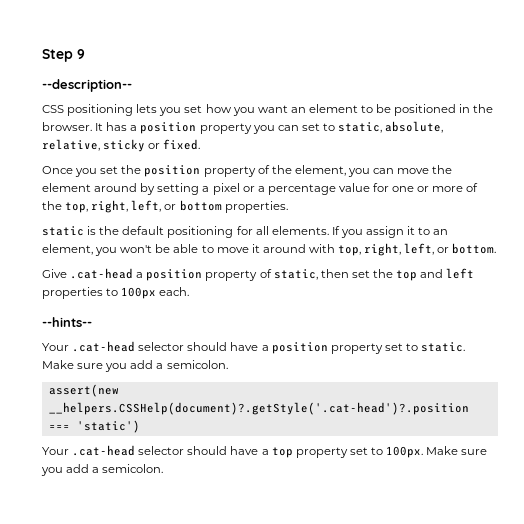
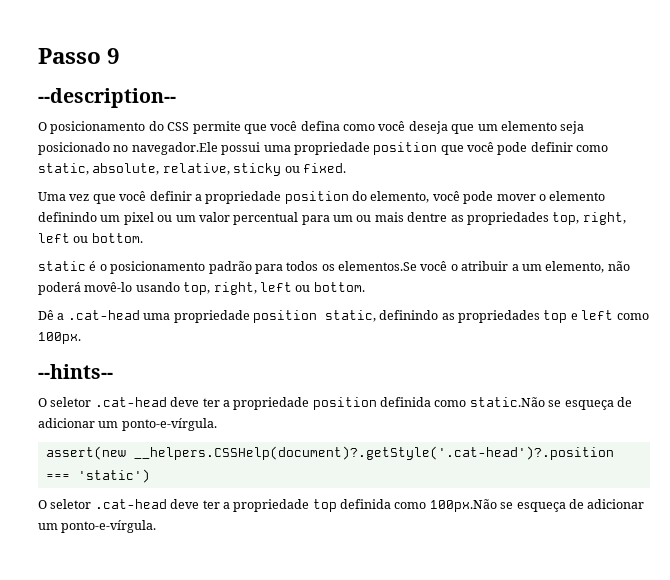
[42,49,73,62] Step -> [38,48,101,64] Passo
[42,104,494,116] [42,122,335,134] CSS positioning lets you set how you want an element to be positioned in the browser. It has a position property you can set to -> [38,121,585,134] [38,142,609,155] O posicionamento do CSS permite que você defina como você deseja que um elemento seja posicionado no navegador.Ele possui uma propriedade position que você pode definir como
[148,143,161,149] or -> [284,166,300,173] ou
[42,165,453,177] [42,183,479,195] [42,200,288,213] [42,226,449,238] [42,243,497,256] [42,268,475,281] [42,287,190,299] [42,317,92,327] [42,341,466,354] [42,360,228,372] [48,384,119,397] [48,402,469,415] [48,420,140,433] [42,445,488,458] [41,464,164,476] Once you set the position property of the element, you can move the element around by setting a pixel or a percentage value for one or more of the top, right, left, or bottom properties. // static is the default positioning for all elements. If you assign it to an element, you won't be able to move it around with top, right, left, or bottom. // Give .cat-head a position property of static, then set the top and left properties to 100px each. // --hints-- // Your .cat-head selector should have a position property set to static. Make sure you add a semicolon. // assert(new __helpers.CSSHelp(document)?.getStyle('.cat-head')?.position === 'static') // Your .cat-head selector should have a top property set to 100px. Make sure you add a semicolon. -> [38,191,606,204] [38,212,626,225] [38,233,143,243] [38,261,630,274] [38,282,365,295] [38,310,649,323] [38,332,81,344] [38,364,113,379] [38,397,632,410] [38,418,217,431] [45,446,614,460] [45,469,150,483] [38,499,645,512] [38,520,157,533] Uma vez que você definir a propriedade position do elemento, você pode mover o elemento definindo um pixel ou um valor percentual para um ou mais dentre as propriedades top, right, left ou bottom. // static é o posicionamento padrão para todos os elementos.Se você o atribuir a um elemento, não poderá movê-lo usando top, right, left ou bottom. // Dê a .cat-head uma propriedade position static, definindo as propriedades top e left como 100px. // --hints-- // O seletor .cat-head deve ter a propriedade position definida como static.Não se esqueça de adicionar um ponto-e-vírgula. // assert(new __helpers.CSSHelp(document)?.getStyle('.cat-head')?.position === 'static') // O seletor .cat-head deve ter a propriedade top definida como 100px.Não se esqueça de adicionar um ponto-e-vírgula.

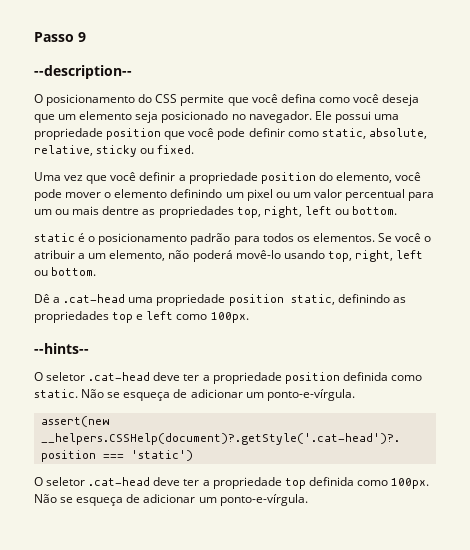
[131,142,218,155] navegador.Ele -> [248,111,332,123] navegador. Ele
[338,261,417,271] elementos.Se -> [312,233,392,242] elementos. Se
[469,397,545,407] static.Não -> [34,389,105,398] static. Não
[429,499,497,512] 100px.Não -> [391,478,430,489] [34,494,57,503] 100px. Não

